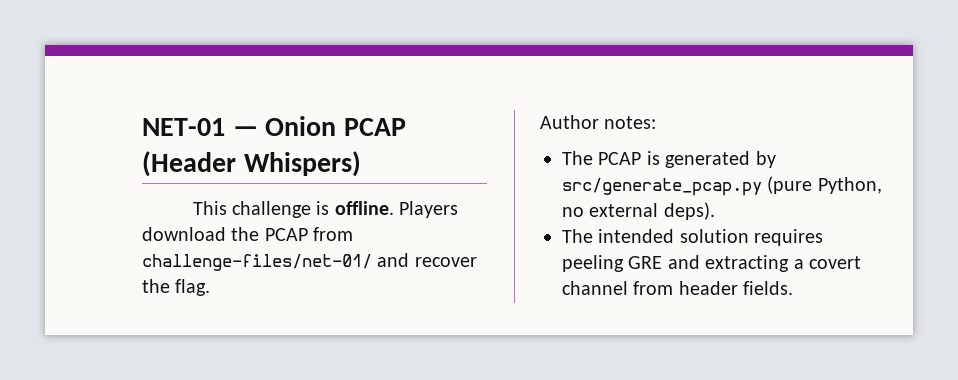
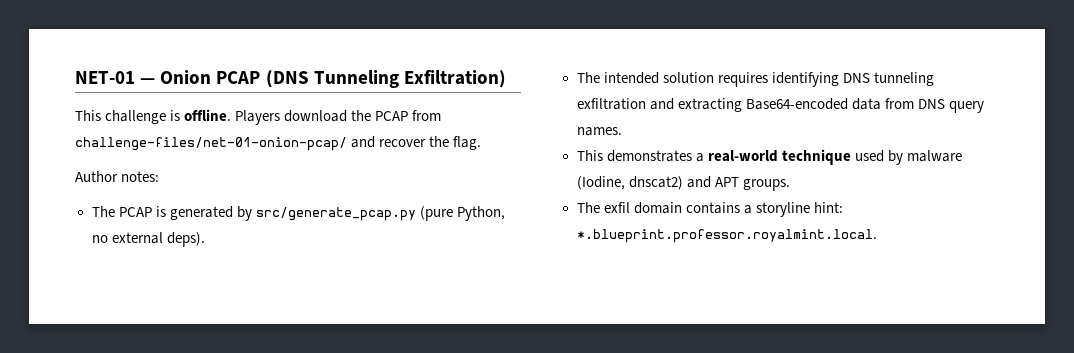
[142,151,361,177] (Header Whispers) -> [265,69,506,88] (DNS Tunneling Exfiltration)
[142,254,372,271] challenge-files/net-01/ -> [75,137,347,151] challenge-files/net-01-onion-pcap/
[562,255,861,272] [562,281,794,295] peeling GRE and extracting a covert channel from header fields. -> [771,72,934,87] [576,98,984,113] [576,127,622,136] [576,149,962,165] [576,176,790,191] [576,202,843,217] [576,229,877,243] identifying DNS tunneling exfiltration and extracting Base64-encoded data from DNS query names. // This demonstrates a real-world technique used by malware (Iodine, dnscat2) and APT groups. // The exfil domain contains a storyline hint: *.blueprint.professor.royalmint.local.

